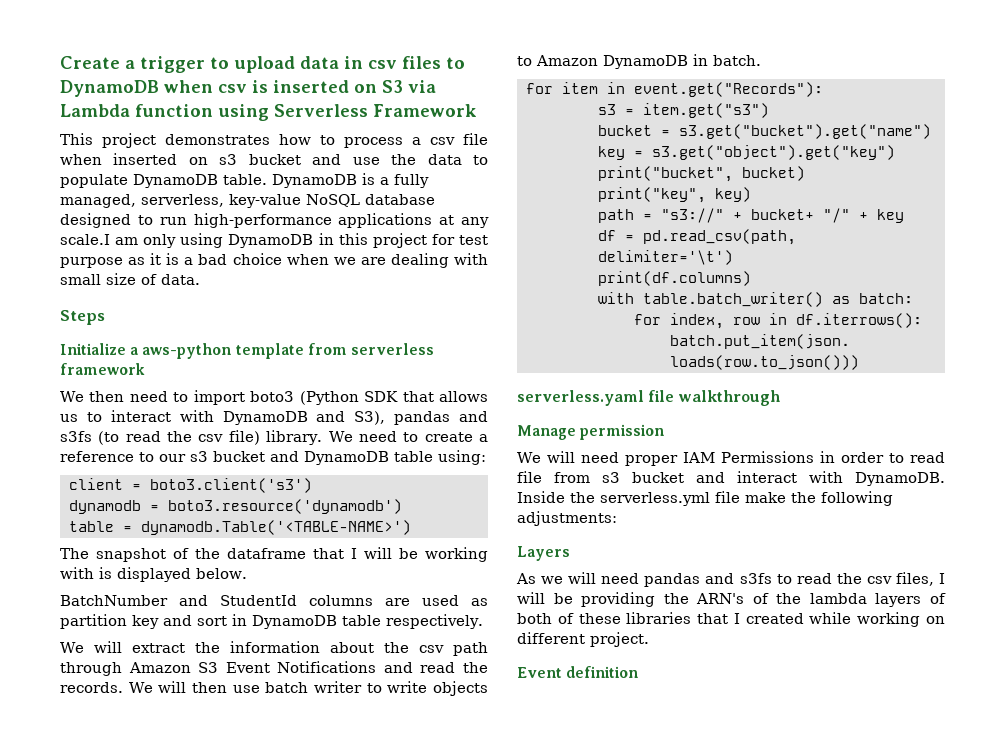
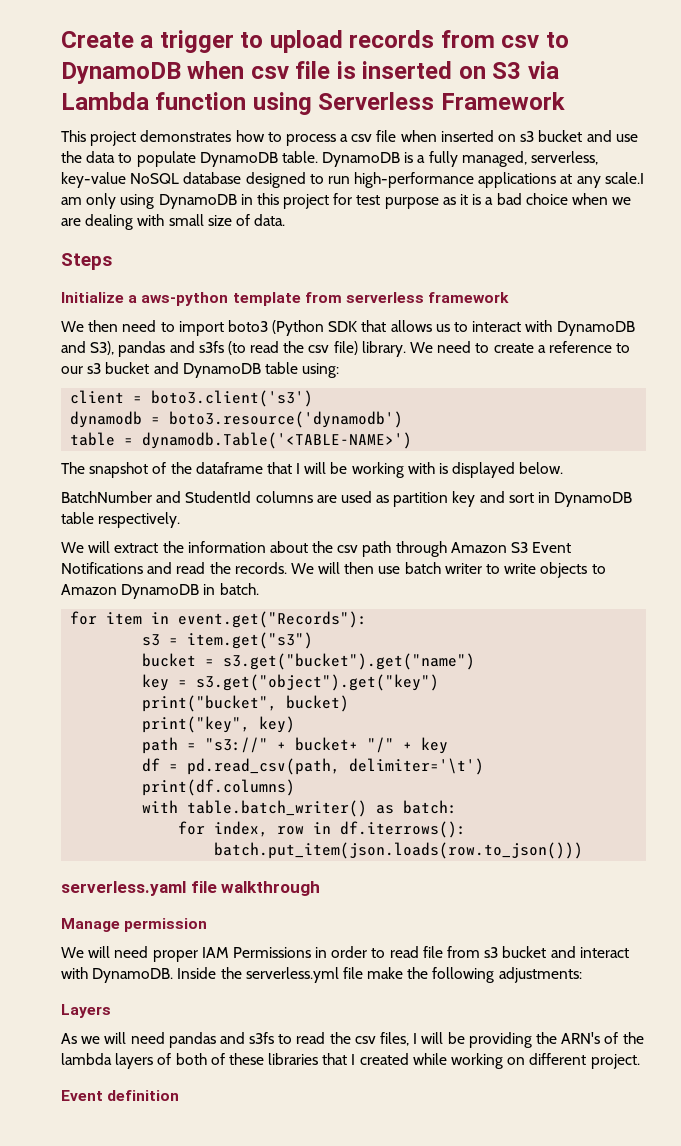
[300,56,441,69] data in csv files -> [349,30,540,48] records from csv
(247, 88) none -> [295,61,331,79] file

